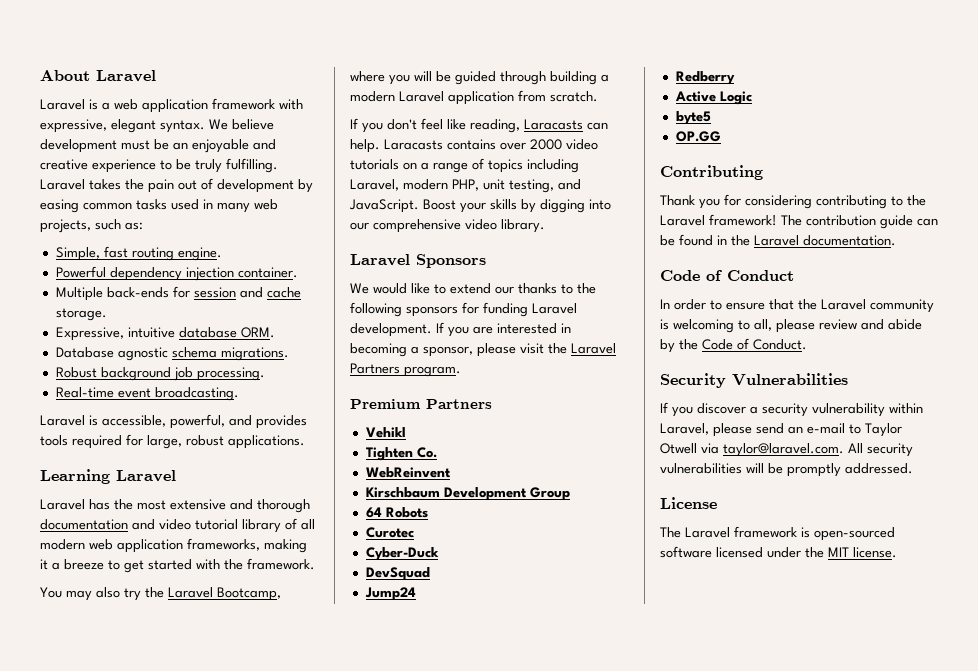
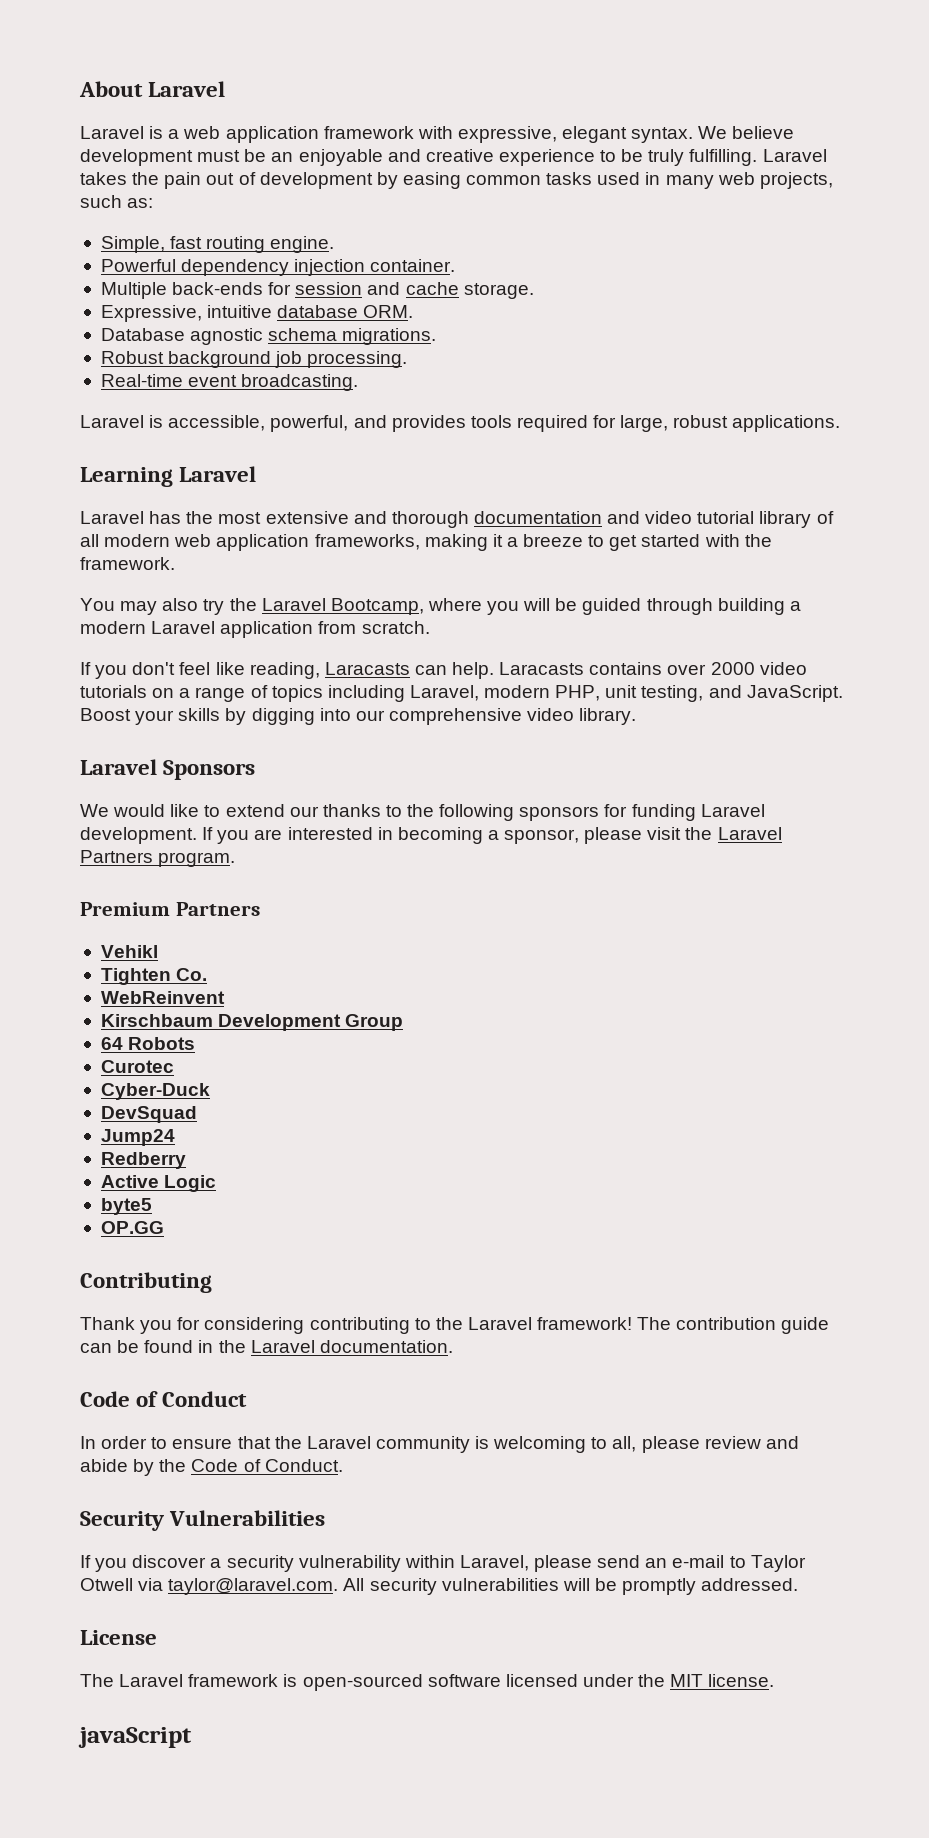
(897, 552) none -> [78,1727,192,1748] // javaScript

